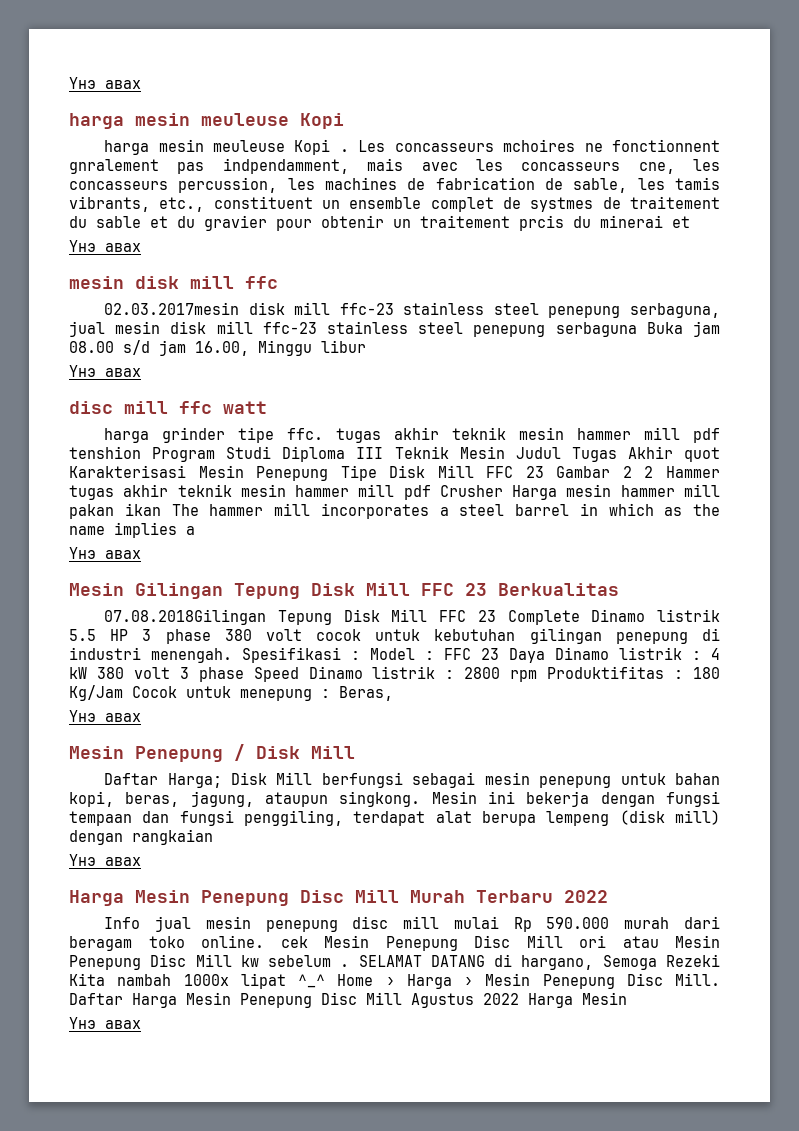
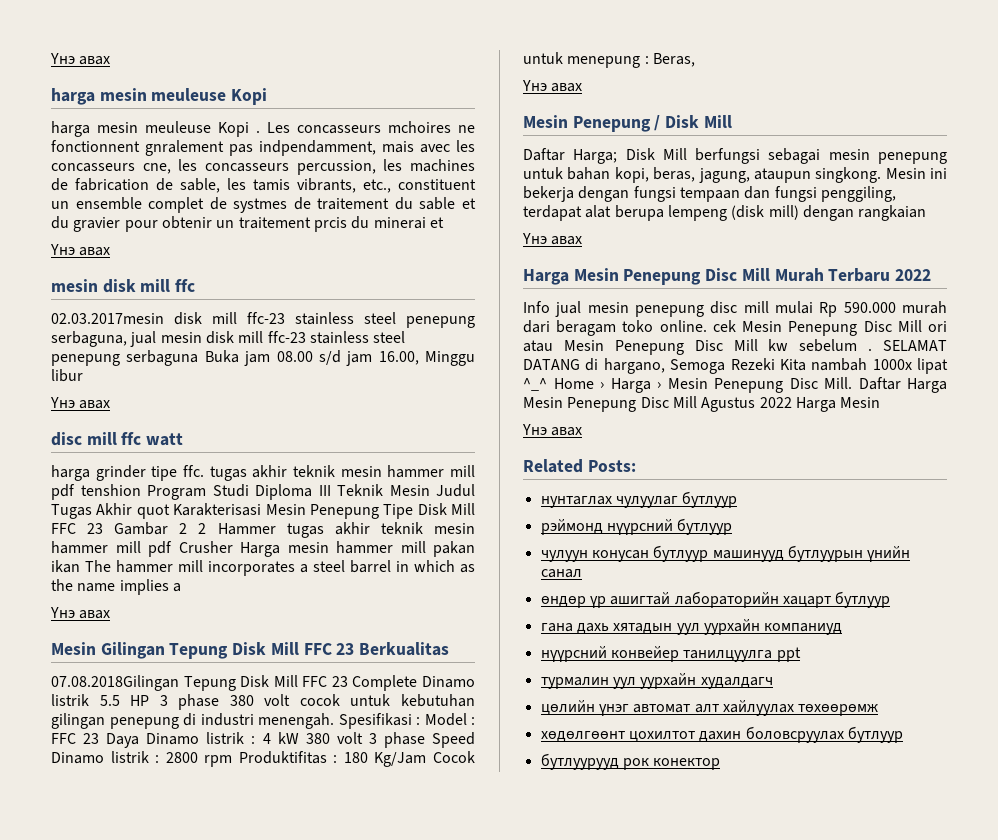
(141, 1024) none -> [523,459,636,473] [540,491,738,508] [540,518,733,535] [540,545,911,562] [540,569,582,578] [540,591,891,608] [540,619,843,635] [540,646,801,662] [540,673,773,689] [540,700,879,716] [540,726,903,743] [540,753,721,770] // Related Posts: // нунтаглах чулуулаг бутлуур // рэймонд нүүрсний бутлуур // чулуун конусан бутлуур машинууд бутлуурын үнийн санал // өндөр үр ашигтай лабораторийн хацарт бутлуур // гана дахь хятадын уул уурхайн компаниуд // нүүрсний конвейер танилцуулга ppt // турмалин уул уурхайн худалдагч // цөлийн үнэг автомат алт хайлуулах төхөөрөмж // хөдөлгөөнт цохилтот дахин боловсруулах бутлуур // бутлуурууд рок конектор

